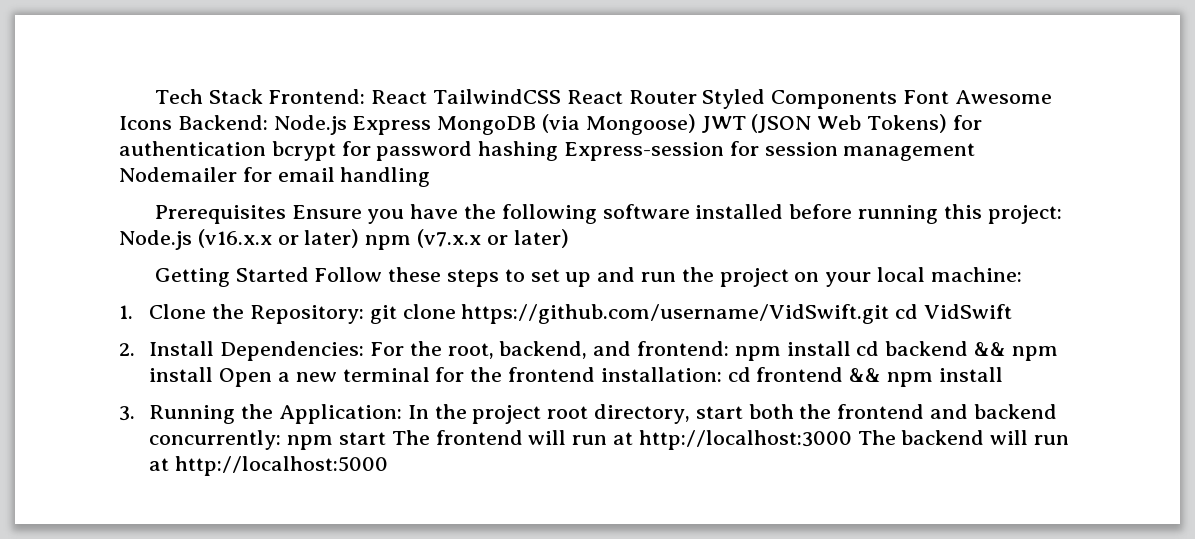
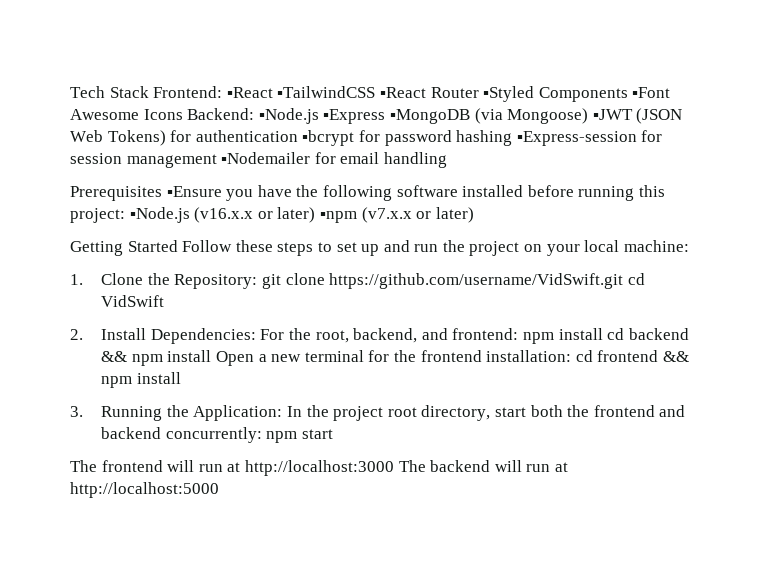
[371,89,1052,109] [119,115,537,135] React TailwindCSS React Router Styled Components Font Awesome Icons Backend: Node.js Express MongoDB -> [226,86,671,102] [70,108,470,124] ▪React ▪TailwindCSS ▪React Router ▪Styled Components ▪Font Awesome Icons Backend: ▪Node.js ▪Express ▪MongoDB
[701,116,746,133] JWT -> [592,109,633,120] ▪JWT
[271,141,336,161] bcrypt -> [302,130,355,146] ▪bcrypt
[564,142,725,161] Express-session -> [516,131,637,146] ▪Express-session
[119,167,237,182] Nodemailer -> [221,152,311,164] ▪Nodemailer
[291,205,362,219] Ensure -> [166,186,222,197] ▪Ensure
[119,230,192,250] Node.js -> [129,207,190,223] ▪Node.js
[365,235,412,250] npm -> [319,211,357,223] ▪npm
(386, 438) none -> (334, 434) //

